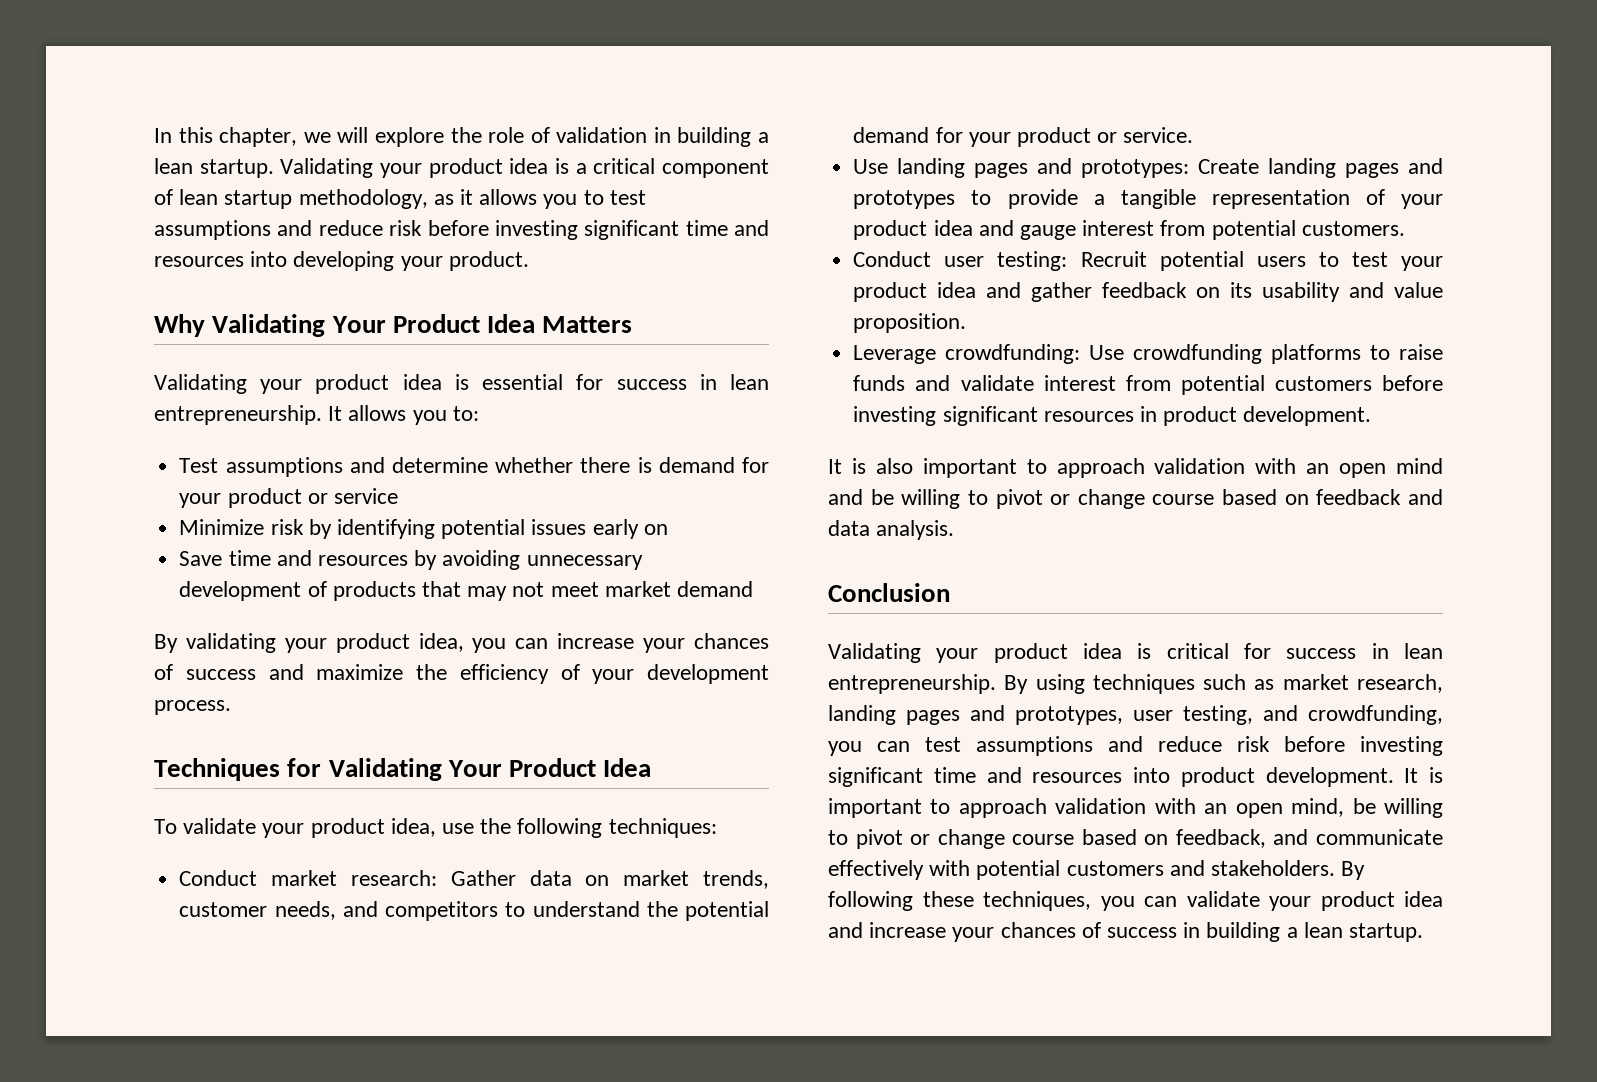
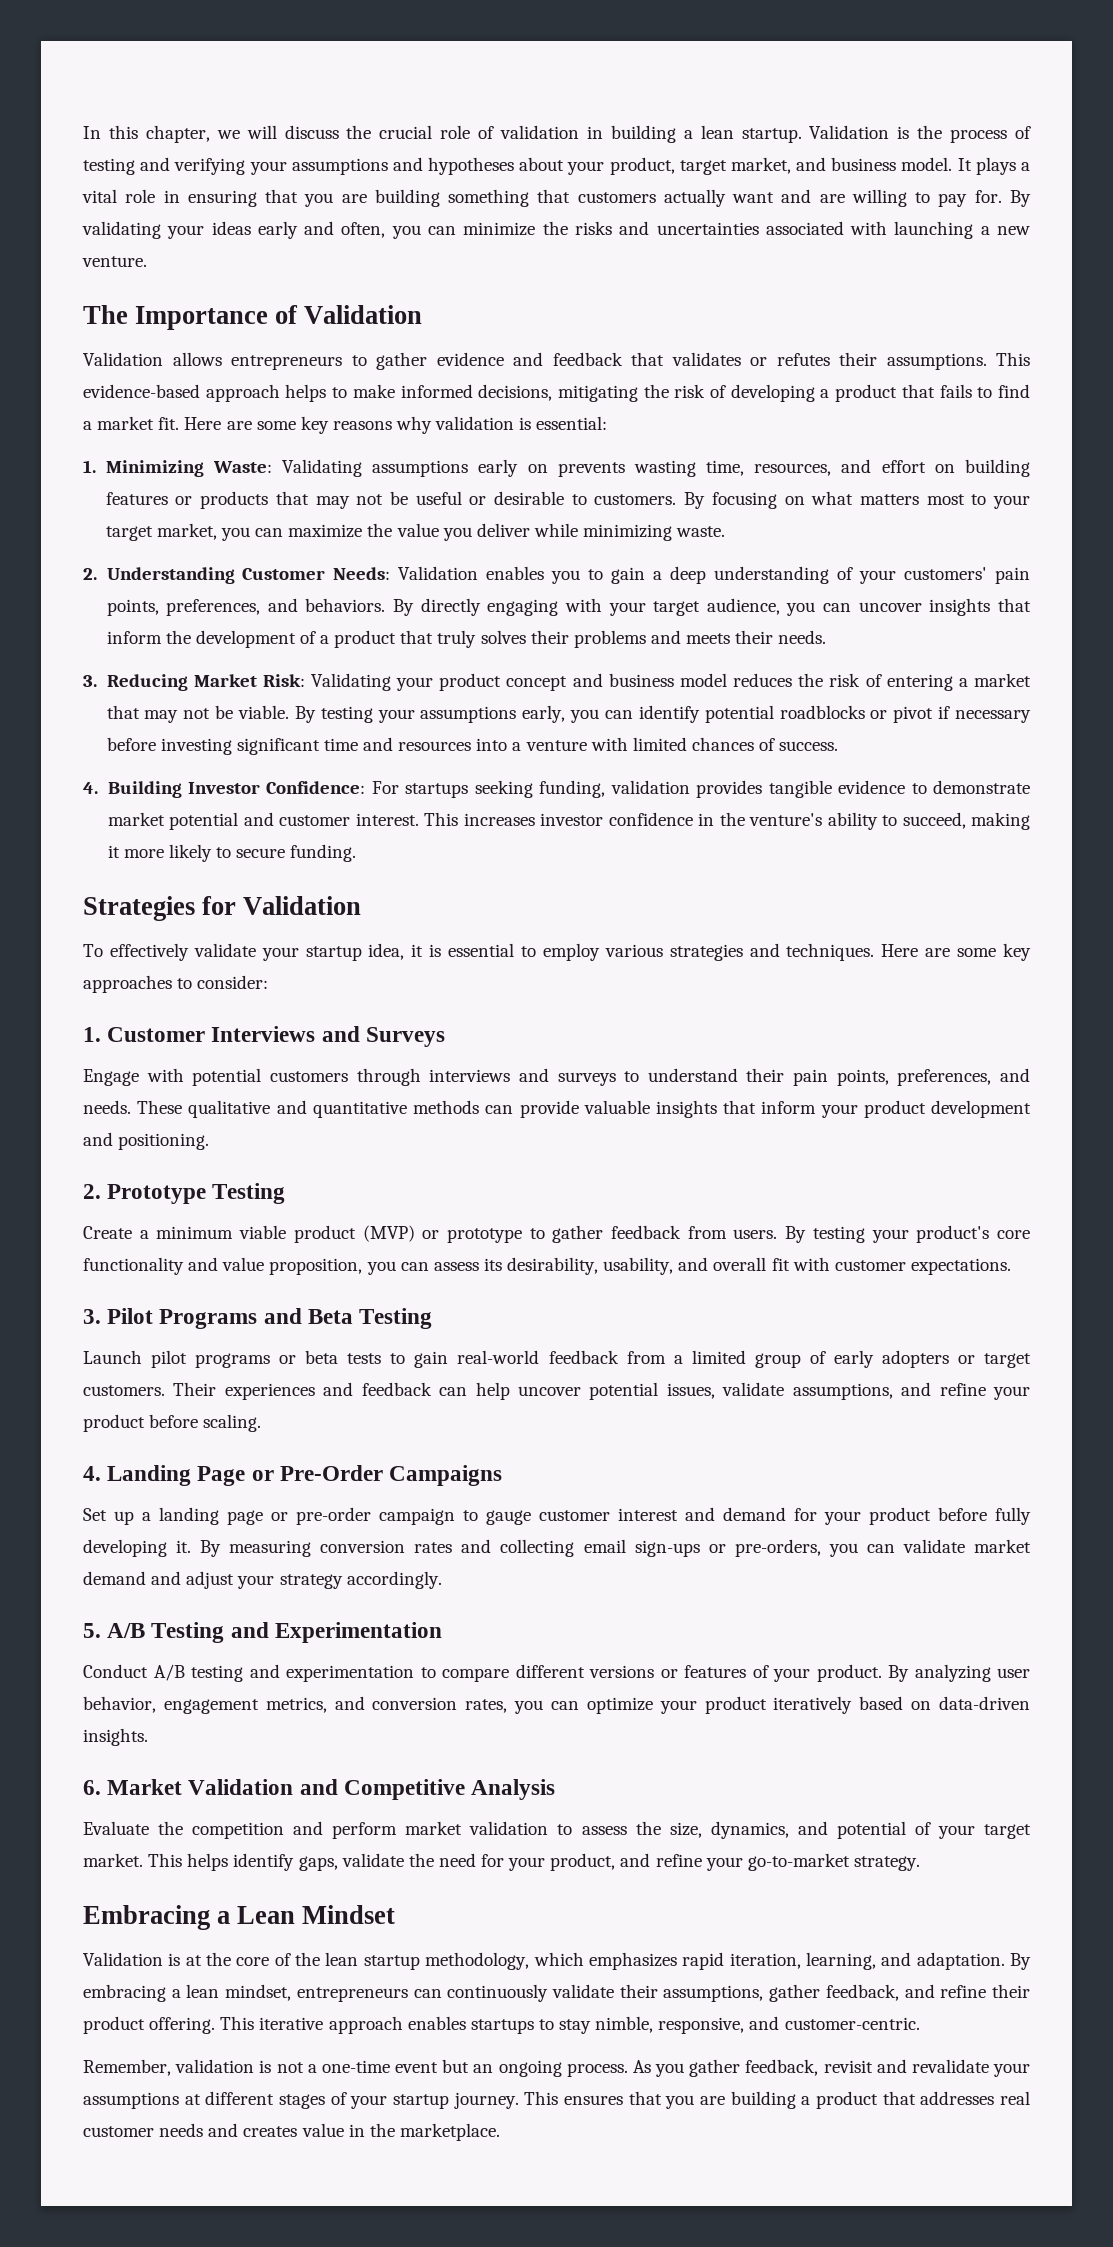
[374,127,482,147] explore the -> [284,125,433,139] discuss the crucial
[280,158,769,178] [154,189,646,209] [154,220,769,240] [154,251,529,271] [154,314,633,337] [154,374,769,394] [154,405,479,425] [179,457,769,477] [179,488,398,508] [179,519,668,539] [179,550,643,570] [179,581,753,601] [154,633,770,653] [154,664,769,684] [154,700,231,715] [154,758,652,781] [154,818,717,838] [179,870,769,889] [179,901,769,921] [853,127,1194,147] [853,158,1443,178] [853,189,1443,209] [853,220,1405,240] [853,251,1443,271] [853,282,1443,302] [853,313,967,333] [853,344,1443,364] [853,375,1443,395] [853,406,1372,426] [828,458,1443,478] [828,489,1443,509] [828,520,955,540] [828,583,950,602] [828,643,1443,663] [828,674,1443,694] [828,705,1443,725] [828,736,1443,756] [828,767,1443,787] [828,798,1443,818] [828,829,1443,849] [828,860,1366,880] [828,891,1443,911] [828,922,1424,942] Validating your product idea is a critical component of lean startup methodology, as it allows you to test assumptions and reduce risk before investing significant time and resources into developing your product. // Why Validating Your Product Idea Matters // Validating your product idea is essential for success in lean entrepreneurship. It allows you to: // Test assumptions and determine whether there is demand for your product or service // Minimize risk by identifying potential issues early on // Save time and resources by avoiding unnecessary development of products that may not meet market demand // By validating your product idea, you can increase your chances of success and maximize the efficiency of your development process. // Techniques for Validating Your Product Idea // To validate your product idea, use the following techniques: // Conduct market research: Gather data on market trends, customer needs, and competitors to understand the potential demand for your product or service. // Use landing pages and prototypes: Create landing pages and prototypes to provide a tangible representation of your product idea and gauge interest from potential customers. // Conduct user testing: Recruit potential users to test your product idea and gather feedback on its usability and value proposition. // Leverage crowdfunding: Use crowdfunding platforms to raise funds and validate interest from potential customers before investing significant resources in product development. // It is also important to approach validation with an open mind and be willing to pivot or change course based on feedback and data analysis. // Conclusion // Validating your product idea is critical for success in lean entrepreneurship. By using techniques such as market research, landing pages and prototypes, user testing, and crowdfunding, you can test assumptions and reduce risk before investing significant time and resources into product development. It is important to approach validation with an open mind, be willing to pivot or change course based on feedback, and communicate effectively with potential customers and stakeholders. By following these techniques, you can validate your product idea and increase your chances of success in building a lean startup. -> [809,125,1031,143] [83,157,1030,175] [82,189,1032,207] [82,221,1030,239] [82,256,147,267] [83,305,423,330] [83,352,1030,370] [83,384,1031,402] [83,416,608,434] [83,459,1030,477] [105,491,1030,509] [105,523,726,541] [83,566,1030,584] [106,598,1031,616] [106,630,827,648] [83,673,1031,691] [106,705,1031,723] [106,737,839,755] [83,780,1031,798] [107,812,1030,830] [107,844,357,862] [83,896,362,921] [83,943,1032,961] [83,975,269,993] [83,1026,445,1047] [83,1068,1030,1086] [83,1100,1031,1118] [83,1132,210,1150] [83,1183,286,1204] [83,1225,1031,1243] [83,1257,1011,1275] [83,1308,433,1329] [83,1350,1031,1368] [83,1382,1031,1400] [83,1414,262,1432] [83,1465,503,1486] [83,1507,1031,1525] [83,1539,1032,1557] [83,1571,442,1589] [83,1622,442,1643] [83,1664,1030,1682] [83,1696,1031,1714] [83,1728,148,1746] [83,1779,556,1800] [83,1821,1031,1839] [83,1853,920,1871] [83,1905,396,1930] [83,1952,1031,1970] [83,1984,1030,2002] [83,2016,920,2034] [83,2059,1030,2077] [83,2091,1030,2109] [83,2123,500,2141] Validation is the process of testing and verifying your assumptions and hypotheses about your product, target market, and business model. It plays a vital role in ensuring that you are building something that customers actually want and are willing to pay for. By validating your ideas early and often, you can minimize the risks and uncertainties associated with launching a new venture. // The Importance of Validation // Validation allows entrepreneurs to gather evidence and feedback that validates or refutes their assumptions. This evidence-based approach helps to make informed decisions, mitigating the risk of developing a product that fails to find a market fit. Here are some key reasons why validation is essential: // 1. Minimizing Waste: Validating assumptions early on prevents wasting time, resources, and effort on building features or products that may not be useful or desirable to customers. By focusing on what matters most to your target market, you can maximize the value you deliver while minimizing waste. // 2. Understanding Customer Needs: Validation enables you to gain a deep understanding of your customers' pain points, preferences, and behaviors. By directly engaging with your target audience, you can uncover insights that inform the development of a product that truly solves their problems and meets their needs. // 3. Reducing Market Risk: Validating your product concept and business model reduces the risk of entering a market that may not be viable. By testing your assumptions early, you can identify potential roadblocks or pivot if necessary before investing significant time and resources into a venture with limited chances of success. // 4. Building Investor Confidence: For startups seeking funding, validation provides tangible evidence to demonstrate market potential and customer interest. This increases investor confidence in the venture's ability to succeed, making it more likely to secure funding. // Strategies for Validation // To effectively validate your startup idea, it is essential to employ various strategies and techniques. Here are some key approaches to consider: // 1. Customer Interviews and Surveys // Engage with potential customers through interviews and surveys to understand their pain points, preferences, and needs. These qualitative and quantitative methods can provide valuable insights that inform your product development and positioning. // 2. Prototype Testing // Create a minimum viable product (MVP) or prototype to gather feedback from users. By testing your product's core functionality and value proposition, you can assess its desirability, usability, and overall fit with customer expectations. // 3. Pilot Programs and Beta Testing // Launch pilot programs or beta tests to gain real-world feedback from a limited group of early adopters or target customers. Their experiences and feedback can help uncover potential issues, validate assumptions, and refine your product before scaling. // 4. Landing Page or Pre-Order Campaigns // Set up a landing page or pre-order campaign to gauge customer interest and demand for your product before fully developing it. By measuring conversion rates and collecting email sign-ups or pre-orders, you can validate market demand and adjust your strategy accordingly. // 5. A/B Testing and Experimentation // Conduct A/B testing and experimentation to compare different versions or features of your product. By analyzing user behavior, engagement metrics, and conversion rates, you can optimize your product iteratively based on data-driven insights. // 6. Market Validation and Competitive Analysis // Evaluate the competition and perform market validation to assess the size, dynamics, and potential of your target market. This helps identify gaps, validate the need for your product, and refine your go-to-market strategy. // Embracing a Lean Mindset // Validation is at the core of the lean startup methodology, which emphasizes rapid iteration, learning, and adaptation. By embracing a lean mindset, entrepreneurs can continuously validate their assumptions, gather feedback, and refine their product offering. This iterative approach enables startups to stay nimble, responsive, and customer-centric. // Remember, validation is not a one-time event but an ongoing process. As you gather feedback, revisit and revalidate your assumptions at different stages of your startup journey. This ensures that you are building a product that addresses real customer needs and creates value in the marketplace.

